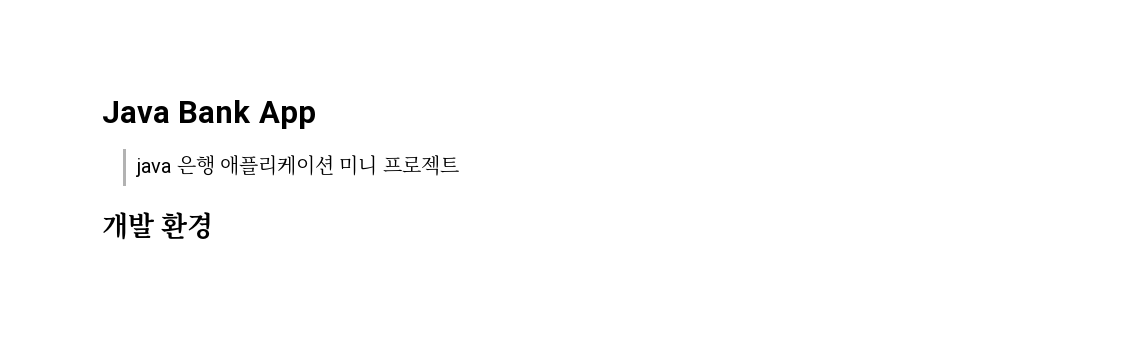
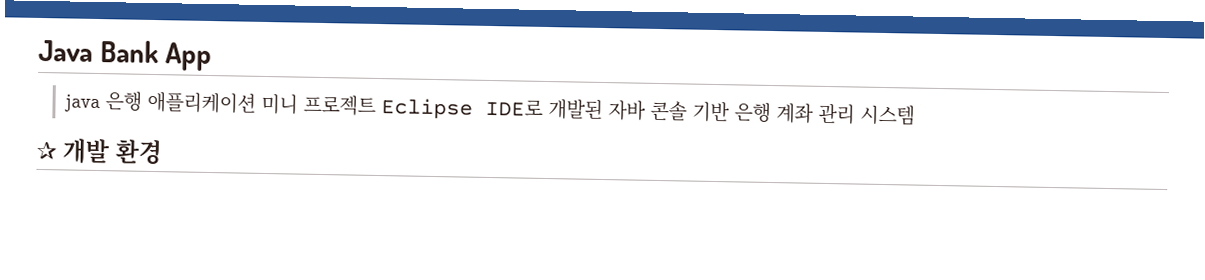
(459, 165) // -> [381,98,916,126] [36,140,57,160] Eclipse IDE로 개발된 자바 콘솔 기반 은행 계좌 관리 시스템 // ✰

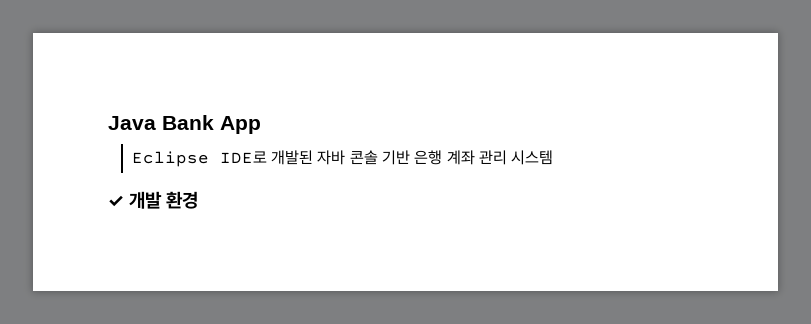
[64,91,377,116] java 은행 애플리케이션 미니 프로젝트 -> (261, 125) none
[36,140,57,160] ✰ -> [108,195,124,207] ✓

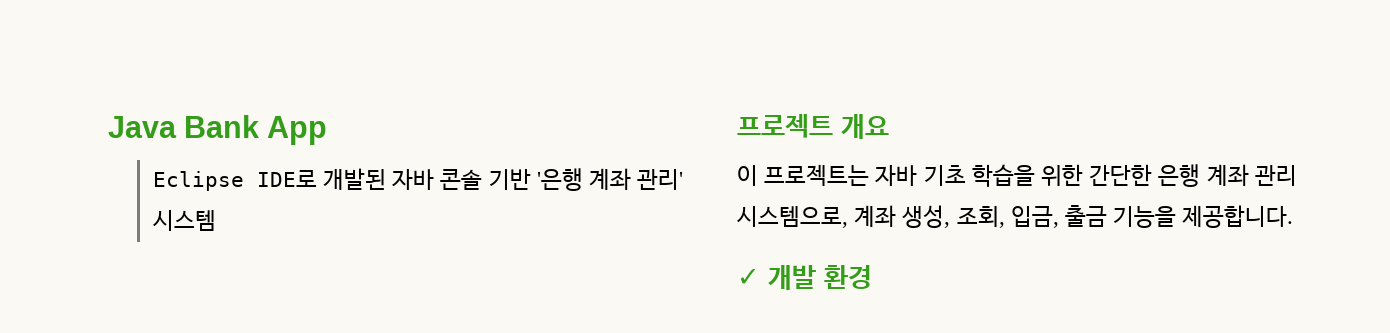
[414,150,554,165] 은행 계좌 관리 시스템 -> [536,168,684,191] [152,210,216,231] [737,114,889,139] [737,164,1297,187] [737,205,1294,228] '은행 계좌 관리' 시스템 // 프로젝트 개요 // 이 프로젝트는 자바 기초 학습을 위한 간단한 은행 계좌 관리 시스템으로, 계좌 생성, 조회, 입금, 출금 기능을 제공합니다.

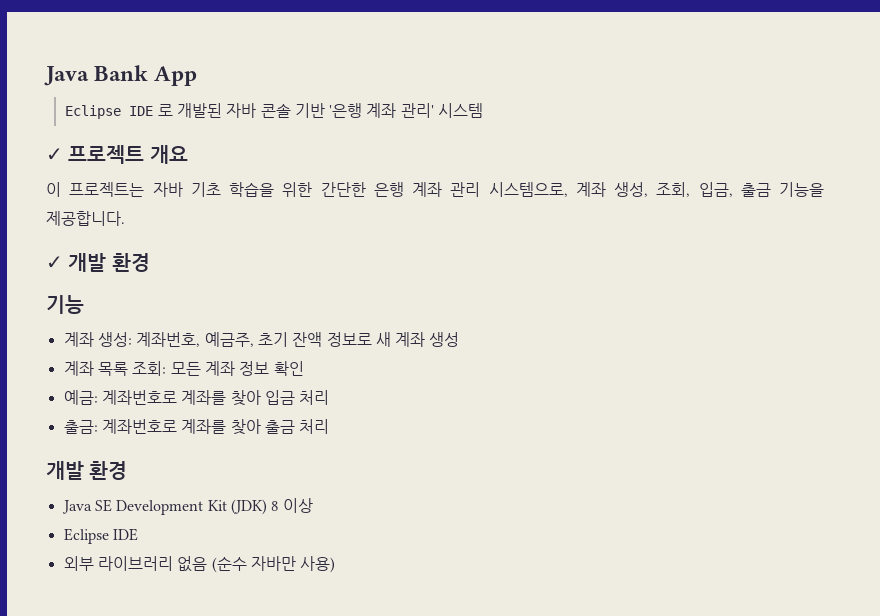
[256,170,317,187] IDE로 -> [129,104,173,116] IDE 로
(216, 220) none -> [46,148,63,161] ✓
(872, 277) none -> [46,295,84,314] [63,332,460,347] [63,361,304,376] [63,390,330,406] [63,419,330,435] [46,461,128,480] [61,498,313,515] [63,528,138,544] [63,556,336,573] // 기능 // 계좌 생성: 계좌번호, 예금주, 초기 잔액 정보로 새 계좌 생성 // 계좌 목록 조회: 모든 계좌 정보 확인 // 예금: 계좌번호로 계좌를 찾아 입금 처리 // 출금: 계좌번호로 계좌를 찾아 출금 처리 // 개발 환경 // Java SE Development Kit (JDK) 8 이상 // Eclipse IDE // 외부 라이브러리 없음 (순수 자바만 사용)

